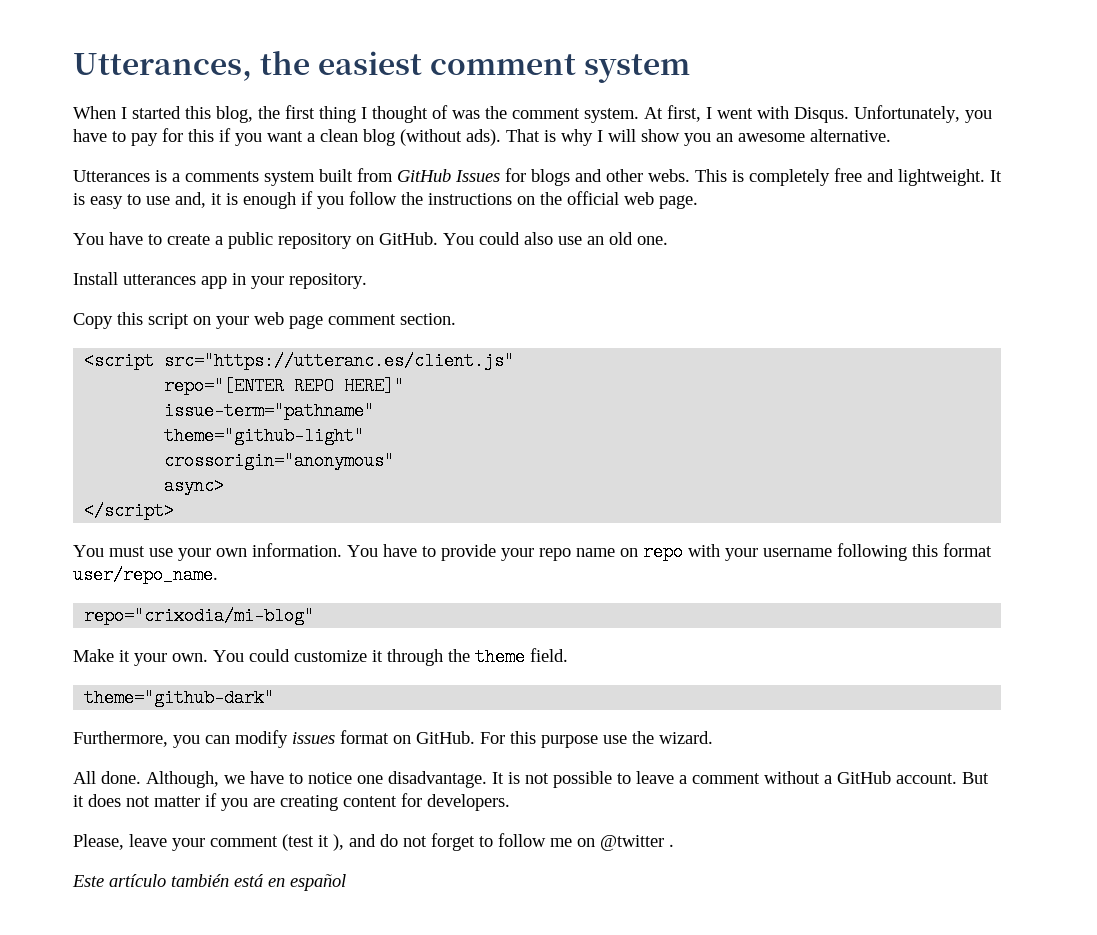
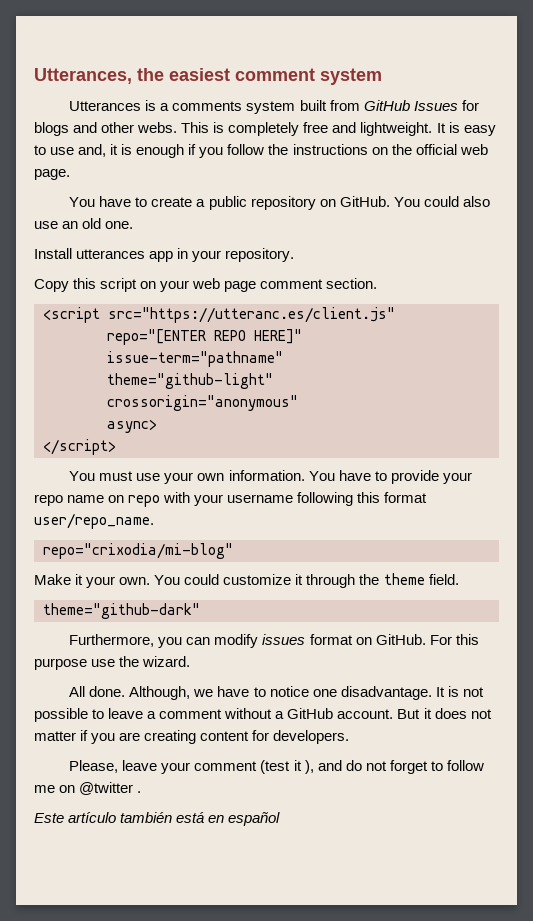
[73,105,992,123] [73,128,891,146] // When I started this blog, the first thing I thought of was the comment system. At first, I went with Disqus. Unfortunately, you have to pay for this if you want a clean blog (without ads). That is why I will show you an awesome alternative. -> (382, 76) none

